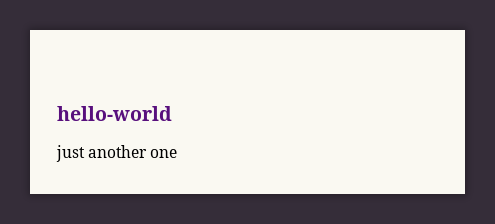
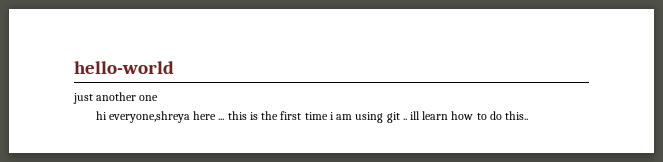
(178, 153) none -> [95,111,529,123] // hi everyone,shreya here ... this is the first time i am using git .. ill learn how to do this..

